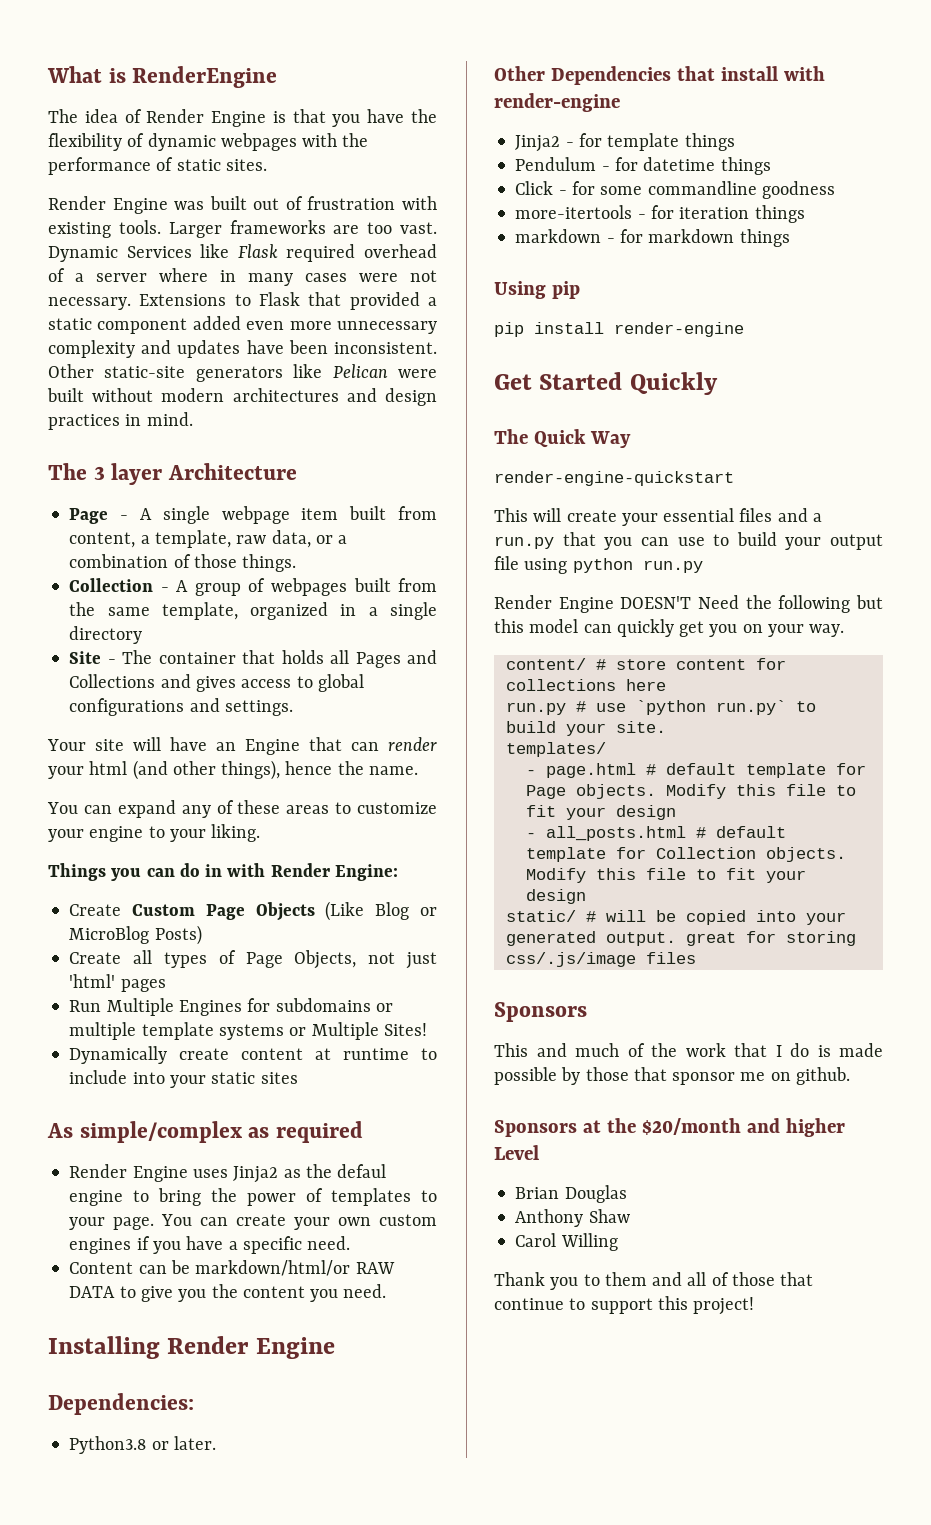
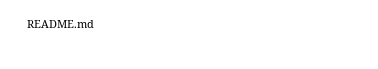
[47,66,278,88] [48,109,437,127] [48,133,369,151] [48,157,267,175] [48,196,437,214] [48,220,437,238] [48,244,437,262] [48,268,437,286] [48,292,437,310] [48,316,437,334] [48,340,437,358] [48,364,437,382] [47,388,437,406] [48,412,193,430] [48,463,297,485] [69,506,437,524] [69,530,348,548] [69,554,297,572] [69,578,438,596] [69,602,437,620] [69,626,143,644] [69,650,438,668] [69,674,364,692] [69,698,293,716] [47,737,437,755] [48,760,418,780] [47,800,437,818] [48,824,261,842] [48,863,398,881] [69,901,437,921] [69,925,202,945] [69,950,437,969] [69,974,166,992] [69,998,393,1016] [69,1022,427,1040] [69,1046,438,1064] [69,1070,298,1088] [47,1121,363,1143] [69,1164,387,1183] [69,1188,438,1206] [69,1214,437,1230] [69,1236,351,1254] [69,1260,395,1276] [69,1284,387,1302] [48,1336,335,1359] [48,1393,194,1415] [69,1436,216,1454] [494,66,825,85] [494,93,620,112] [515,133,735,152] [515,157,771,175] [515,181,835,199] [515,205,805,223] [515,229,790,247] [494,281,580,299] [494,322,744,337] [494,372,718,395] [494,429,631,448] [494,471,734,486] [494,508,822,526] [494,532,883,550] [494,556,703,574] [494,595,883,613] [494,619,845,637] [505,658,786,670] [505,679,666,691] [505,700,816,715] [505,721,666,736] [505,742,606,757] [525,763,866,778] [525,784,856,799] [525,805,676,820] [525,826,786,841] [525,847,846,862] [525,868,806,883] [525,889,586,904] [505,910,846,925] [505,931,856,946] [505,952,696,967] [494,1002,587,1022] [494,1043,883,1057] [494,1067,850,1085] [494,1118,845,1137] [494,1145,539,1160] [515,1185,627,1203] [515,1209,630,1227] [515,1233,618,1251] [494,1272,814,1290] [494,1296,755,1315] What is RenderEngine // The idea of Render Engine is that you have the flexibility of dynamic webpages with the performance of static sites. // Render Engine was built out of frustration with existing tools. Larger frameworks are too vast. Dynamic Services like Flask required overhead of a server where in many cases were not necessary. Extensions to Flask that provided a static component added even more unnecessary complexity and updates have been inconsistent. Other static-site generators like Pelican were built without modern architectures and design practices in mind. // The 3 layer Architecture // Page - A single webpage item built from content, a template, raw data, or a combination of those things. // Collection - A group of webpages built from the same template, organized in a single directory // Site - The container that holds all Pages and Collections and gives access to global configurations and settings. // Your site will have an Engine that can render your html (and other things), hence the name. // You can expand any of these areas to customize your engine to your liking. // Things you can do in with Render Engine: // Create Custom Page Objects (Like Blog or MicroBlog Posts) // Create all types of Page Objects, not just 'html' pages // Run Multiple Engines for subdomains or multiple template systems or Multiple Sites! // Dynamically create content at runtime to include into your static sites // As simple/complex as required // Render Engine uses Jinja2 as the defaul engine to bring the power of templates to your page. You can create your own custom engines if you have a specific need. // Content can be markdown/html/or RAW DATA to give you the content you need. // Installing Render Engine // Dependencies: // Python3.8 or later. // Other Dependencies that install with render-engine // Jinja2 - for template things // Pendulum - for datetime things // Click - for some commandline goodness // more-itertools - for iteration things // markdown - for markdown things // Using pip // pip install render-engine // Get Started Quickly // The Quick Way // render-engine-quickstart // This will create your essential files and a run.py that you can use to build your output file using python run.py // Render Engine DOESN'T Need the following but this model can quickly get you on your way. // content/ # store content for collections here // run.py # use `python run.py` to build your site. // templates/ // - page.html # default template for Page objects. Modify this file to fit your design // - all_posts.html # default template for Collection objects. Modify this file to fit your design // static/ # will be copied into your generated output. great for storing css/.js/image files // Sponsors // This and much of the work that I do is made possible by those that sponsor me on github. // Sponsors at the $20/month and higher Level // Brian Douglas // Anthony Shaw // Carol Willing // Thank you to them and all of those that continue to support this project! -> [27,20,94,28] README.md

